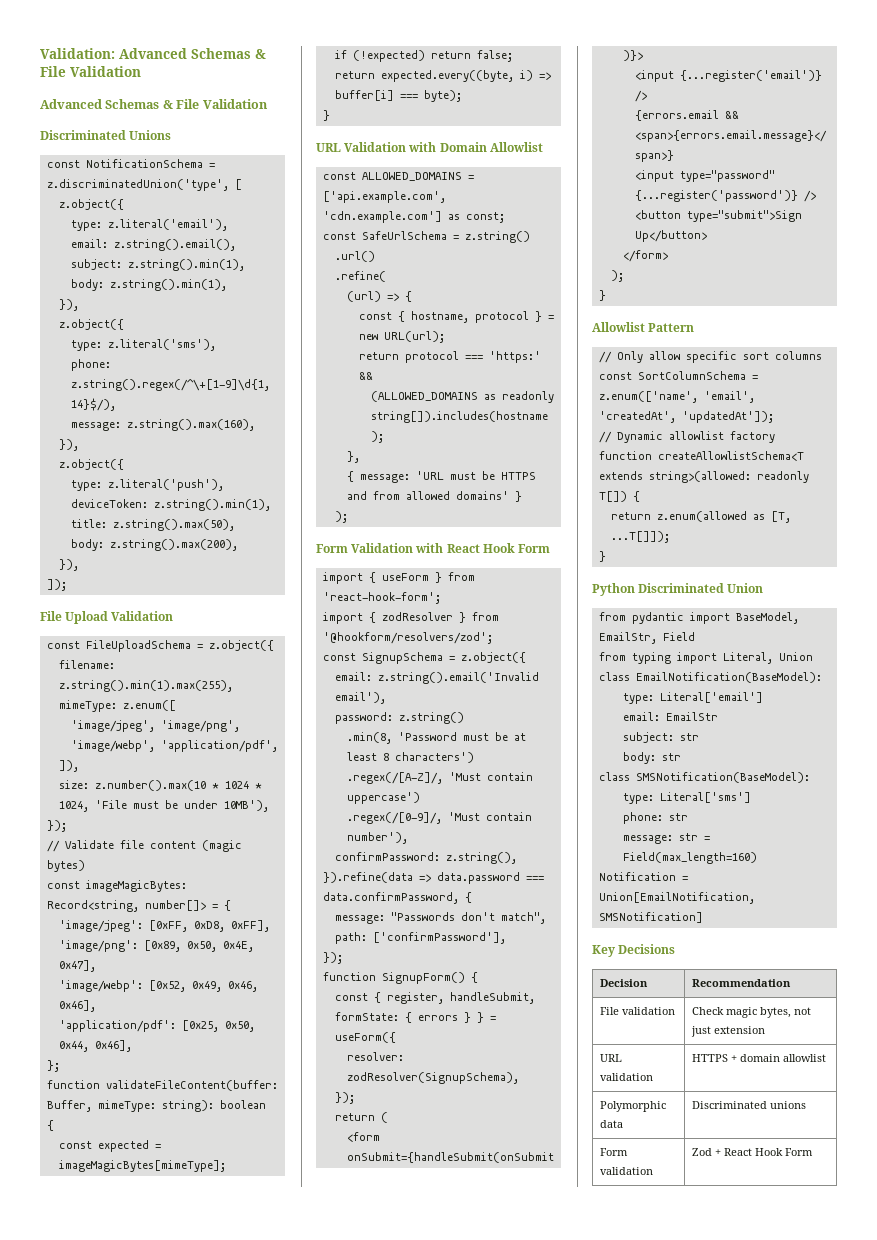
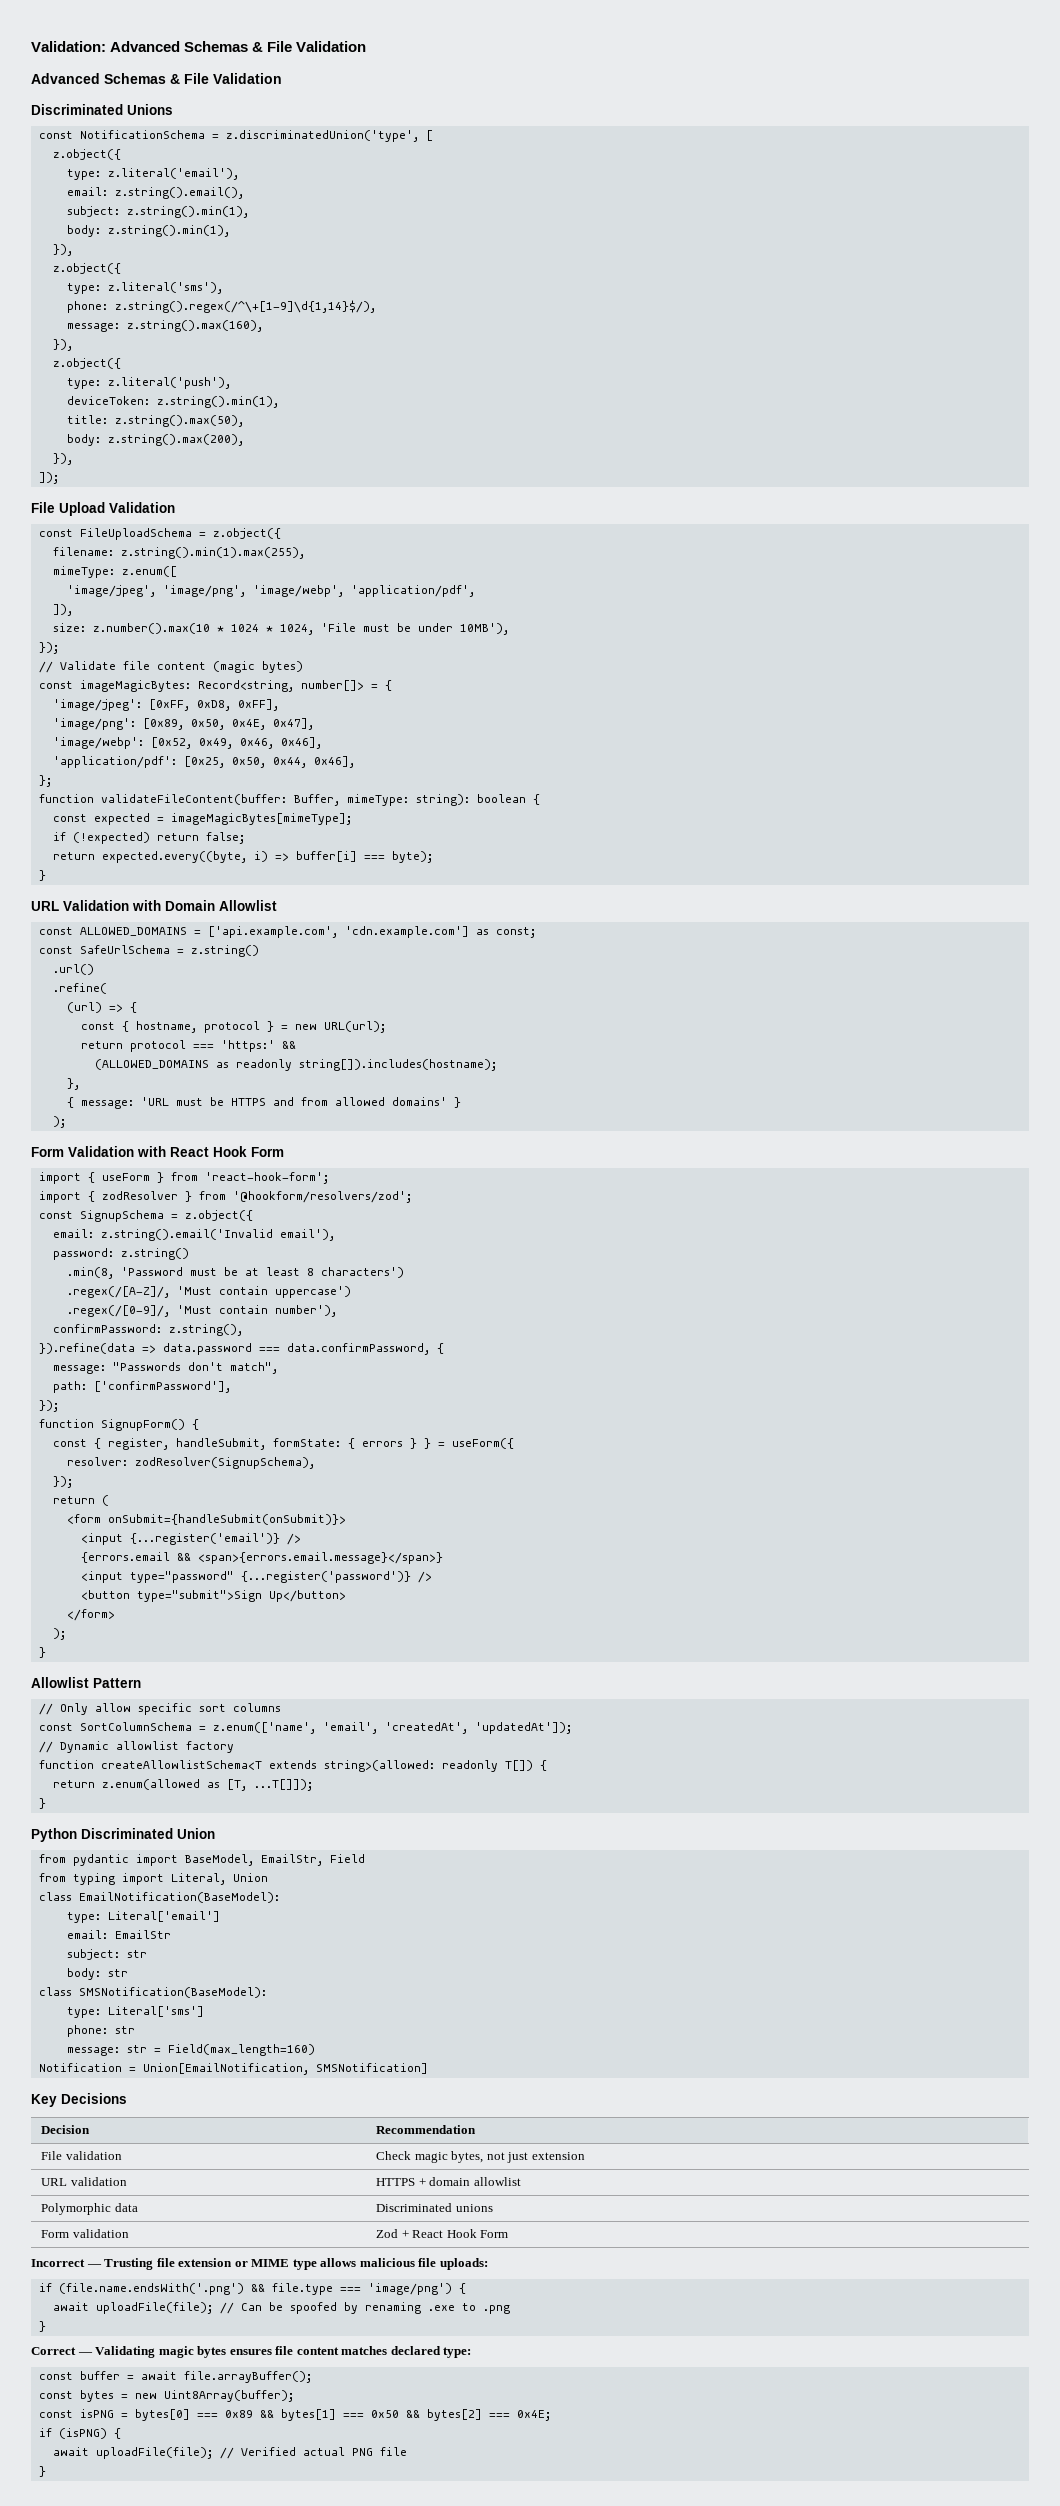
(814, 1152) none -> [31,2258,488,2270] [38,2283,466,2295] [52,2302,510,2314] [38,2321,46,2332] [31,2346,472,2358] [38,2371,312,2383] [38,2390,294,2402] [38,2409,551,2421] [38,2428,121,2439] [52,2447,407,2459] [38,2466,46,2477] // Incorrect — Trusting file extension or MIME type allows malicious file uploads: // if (file.name.endsWith('.png') && file.type === 'image/png') { // await uploadFile(file); // Can be spoofed by renaming .exe to .png // } // Correct — Validating magic bytes ensures file content matches declared type: // const buffer = await file.arrayBuffer(); // const bytes = new Uint8Array(buffer); // const isPNG = bytes[0] === 0x89 && bytes[1] === 0x50 && bytes[2] === 0x4E; // if (isPNG) { // await uploadFile(file); // Verified actual PNG file // }

